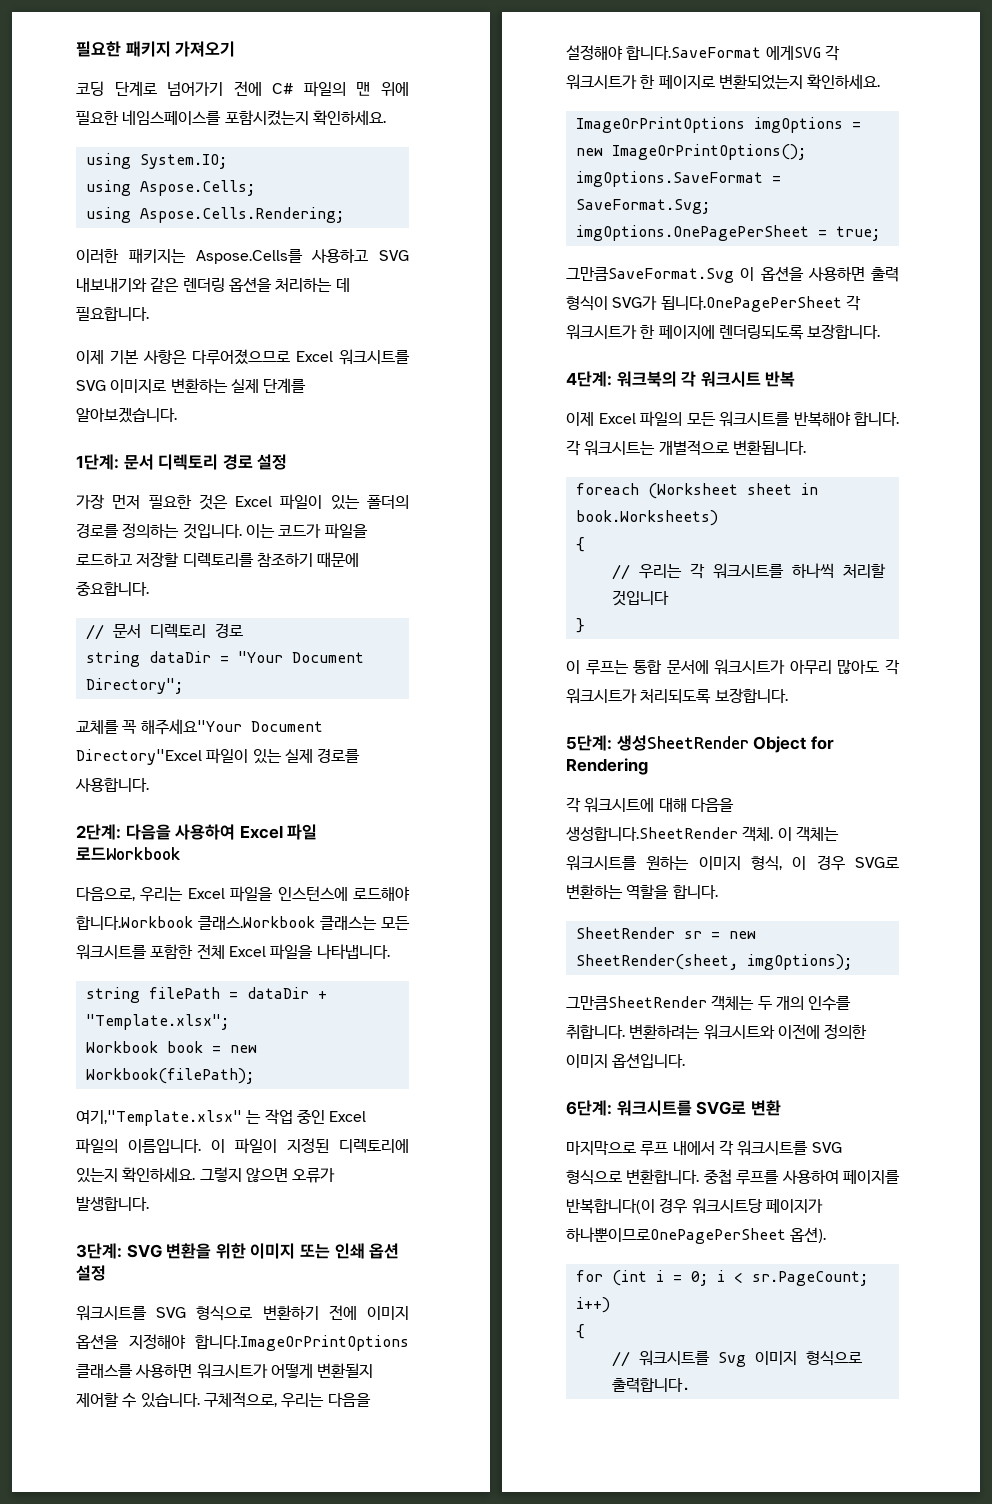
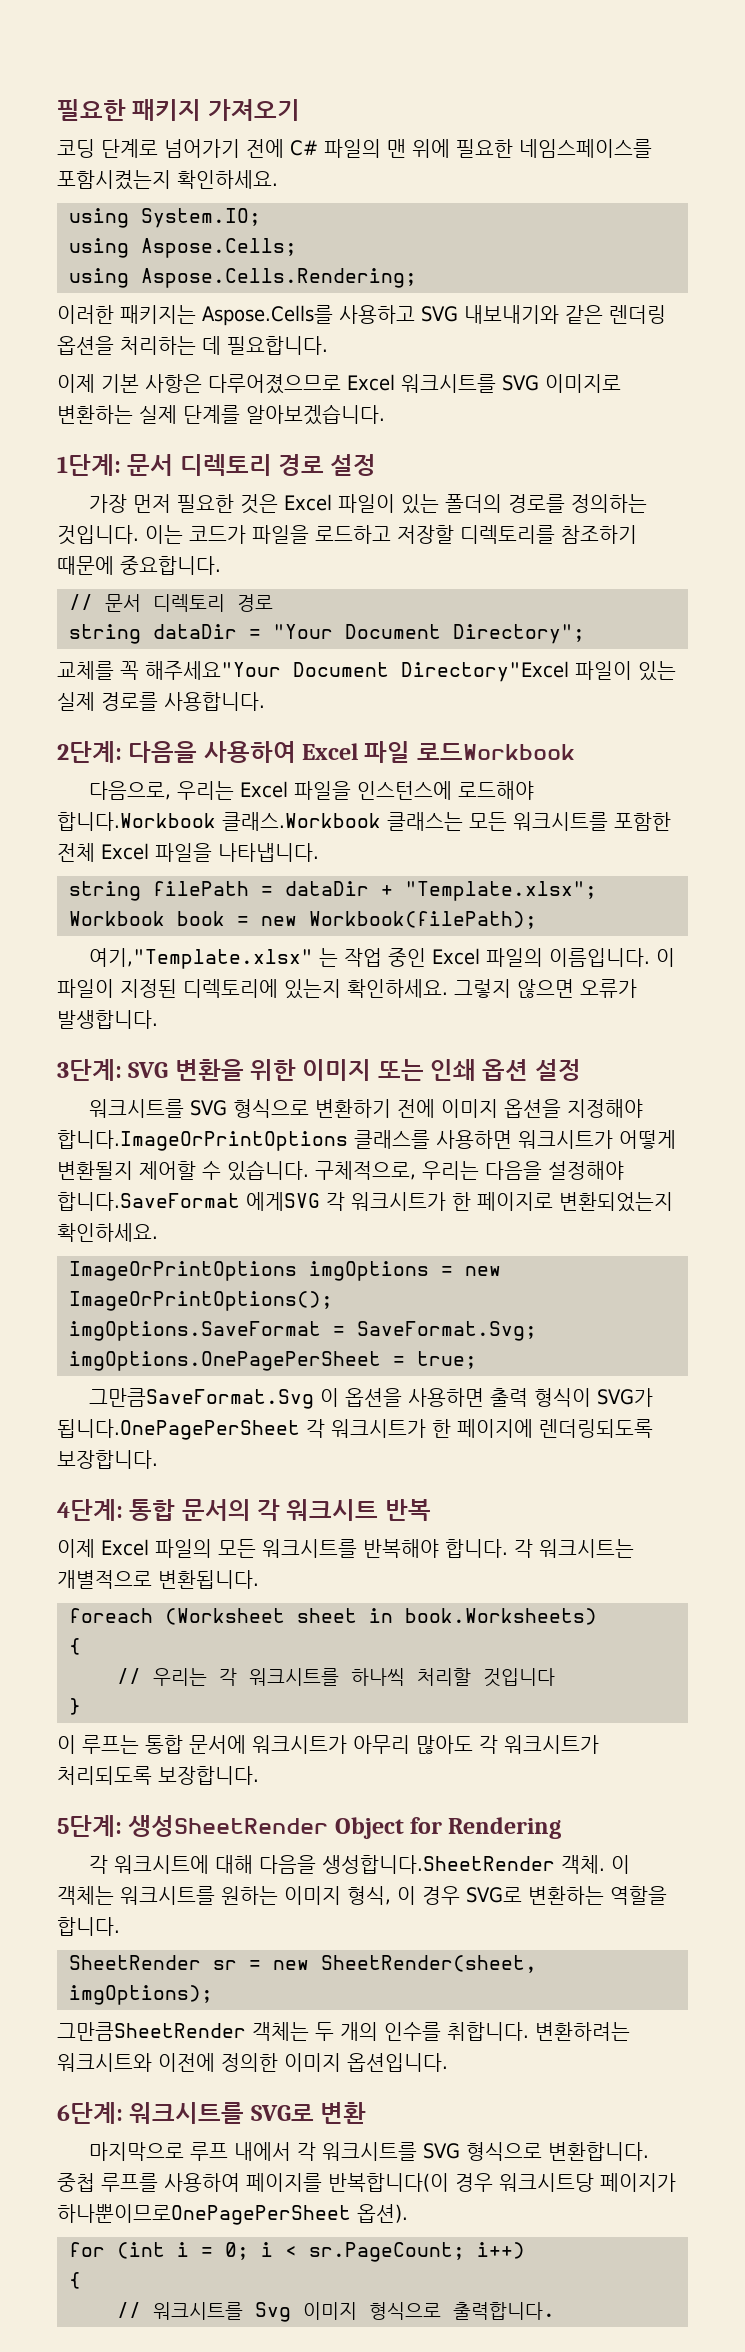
[616,371,677,387] 워크북의 -> [129,1499,251,1521] 통합 문서의

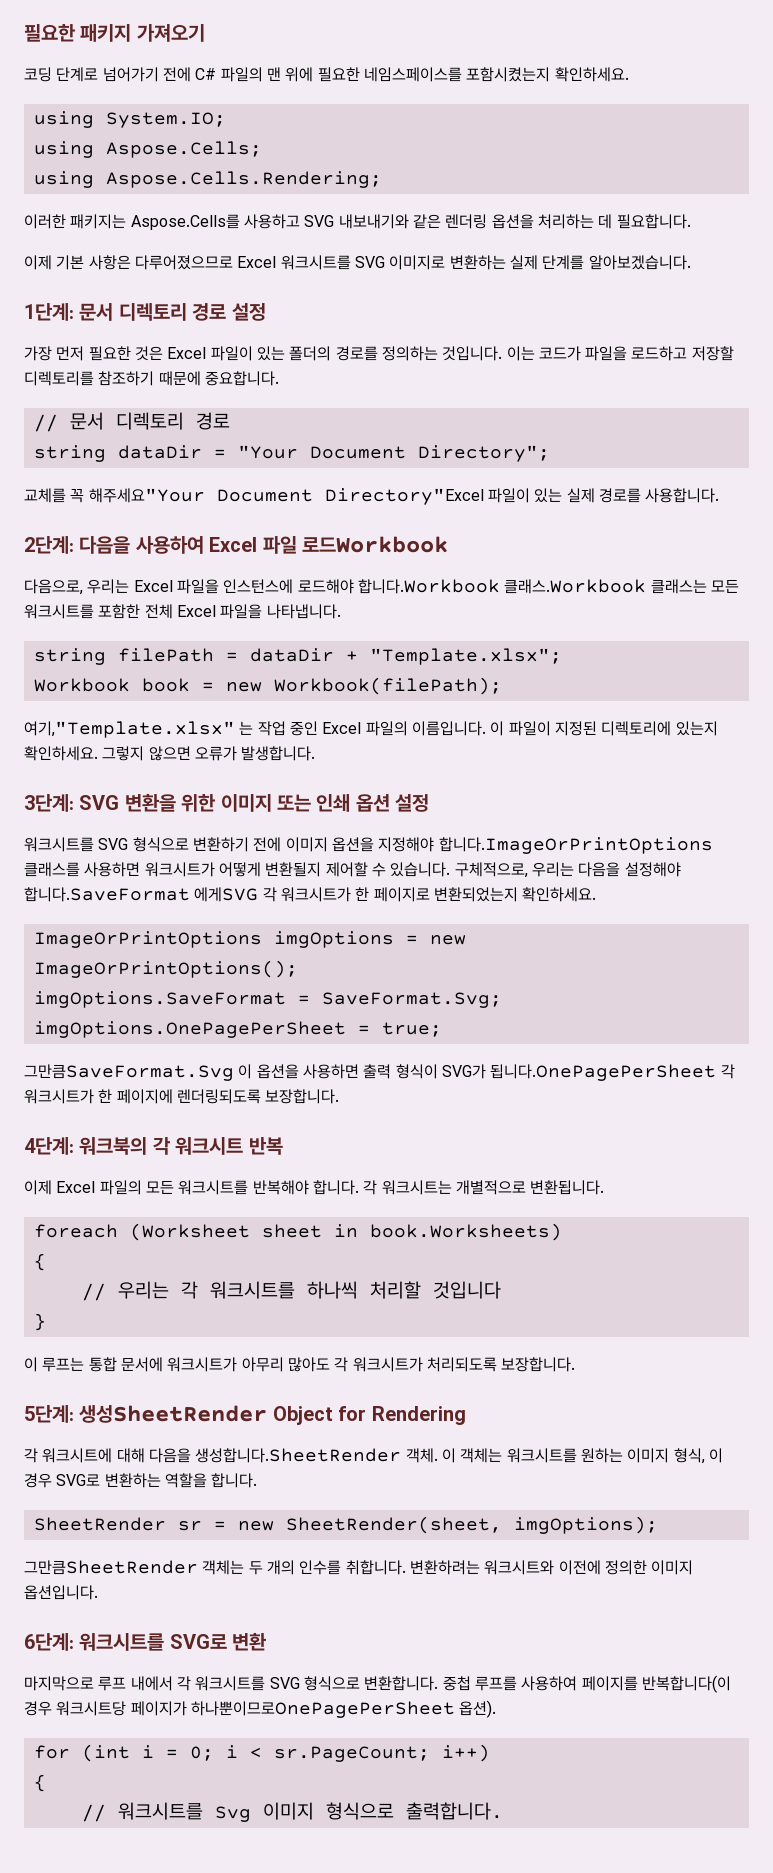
[129,1499,251,1521] 통합 문서의 -> [79,1137,148,1155] 워크북의

